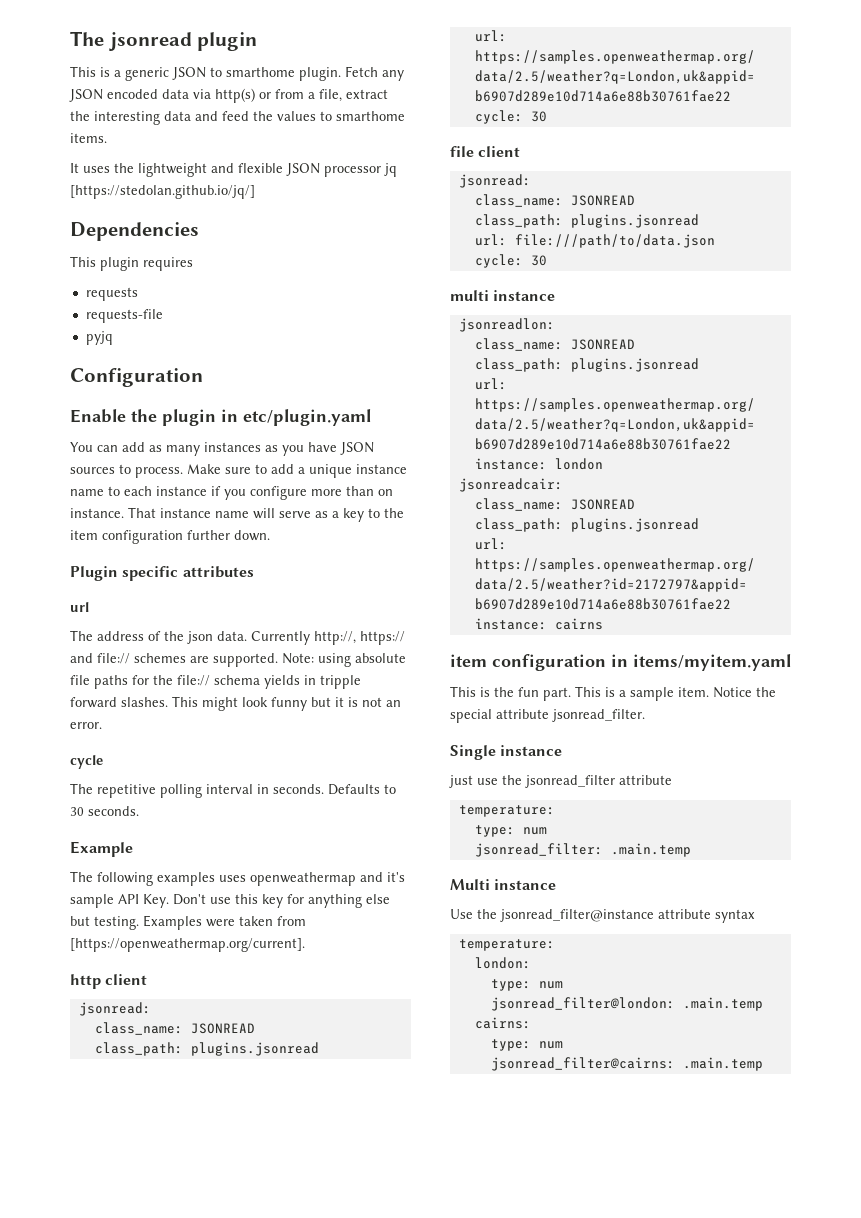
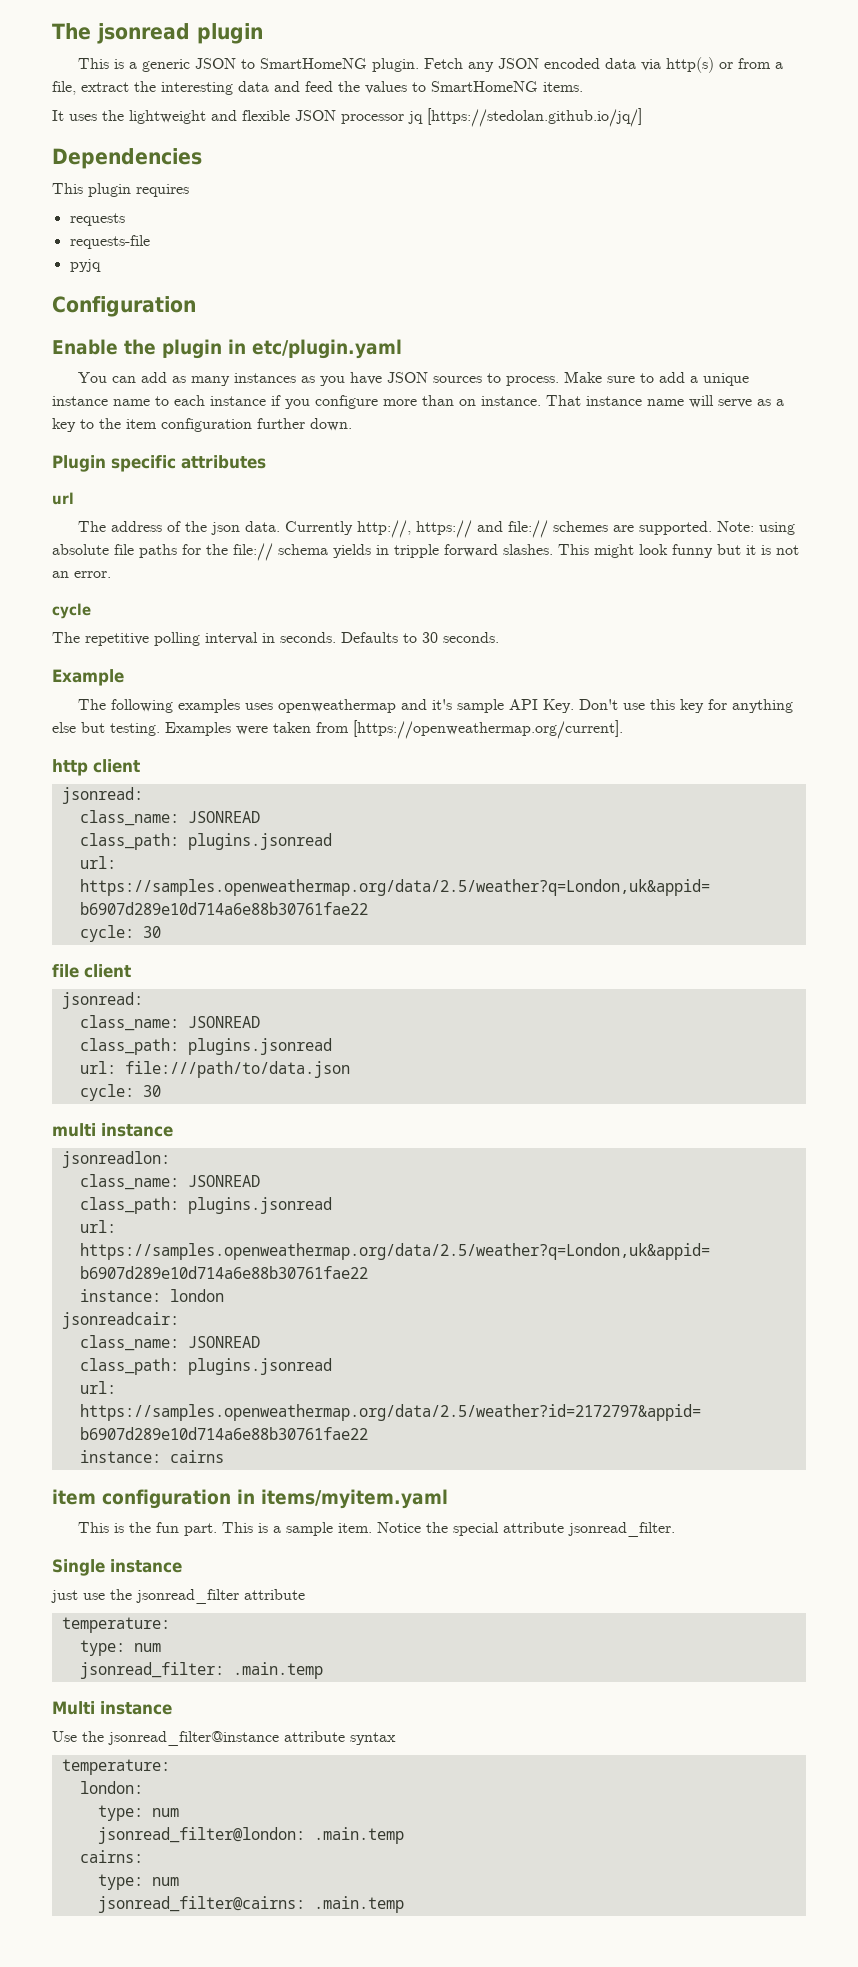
[226,67,295,77] smarthome -> [259,58,367,69] SmartHomeNG
[336,111,405,121] smarthome -> [431,81,538,92] SmartHomeNG

